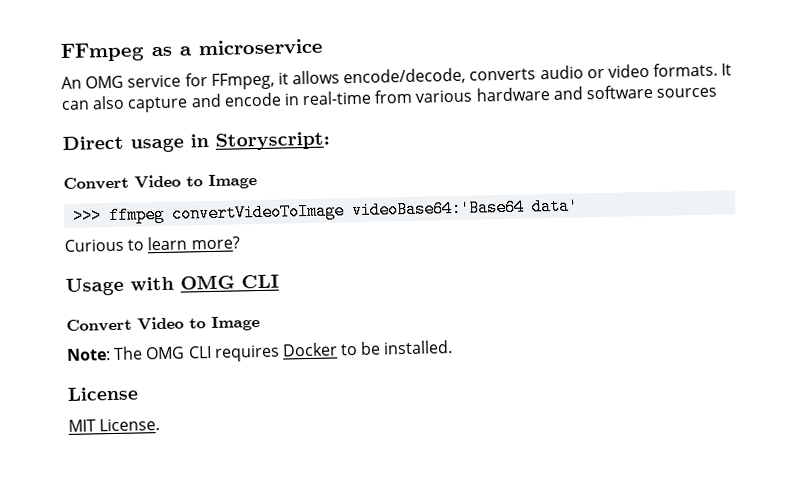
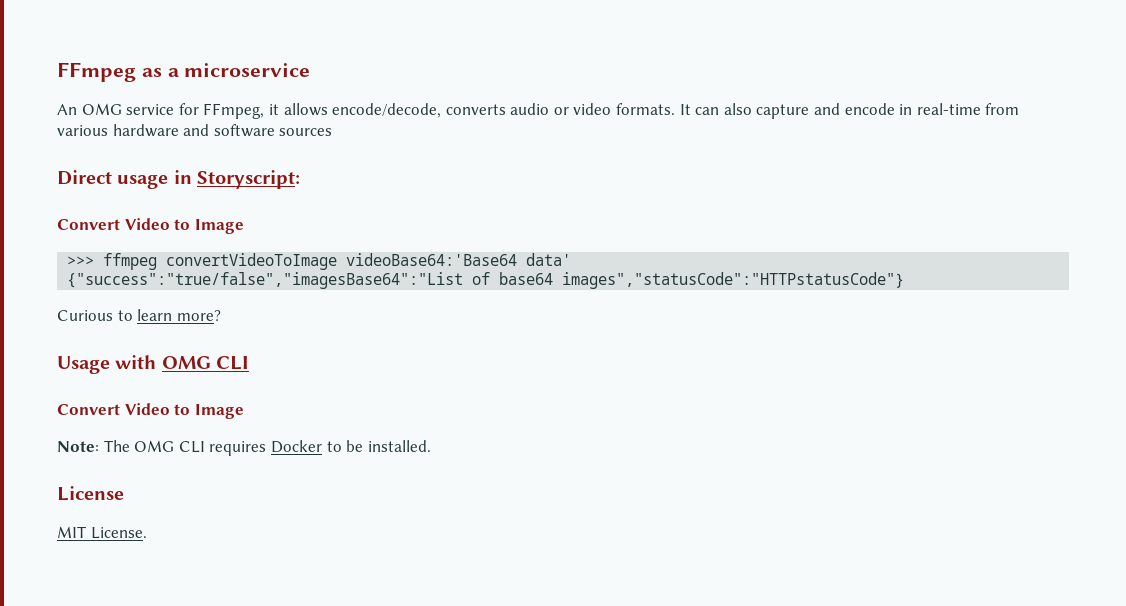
(580, 206) none -> [67,272,905,289] // {"success":"true/false","imagesBase64":"List of base64 images","statusCode":"HTTPstatusCode"}

